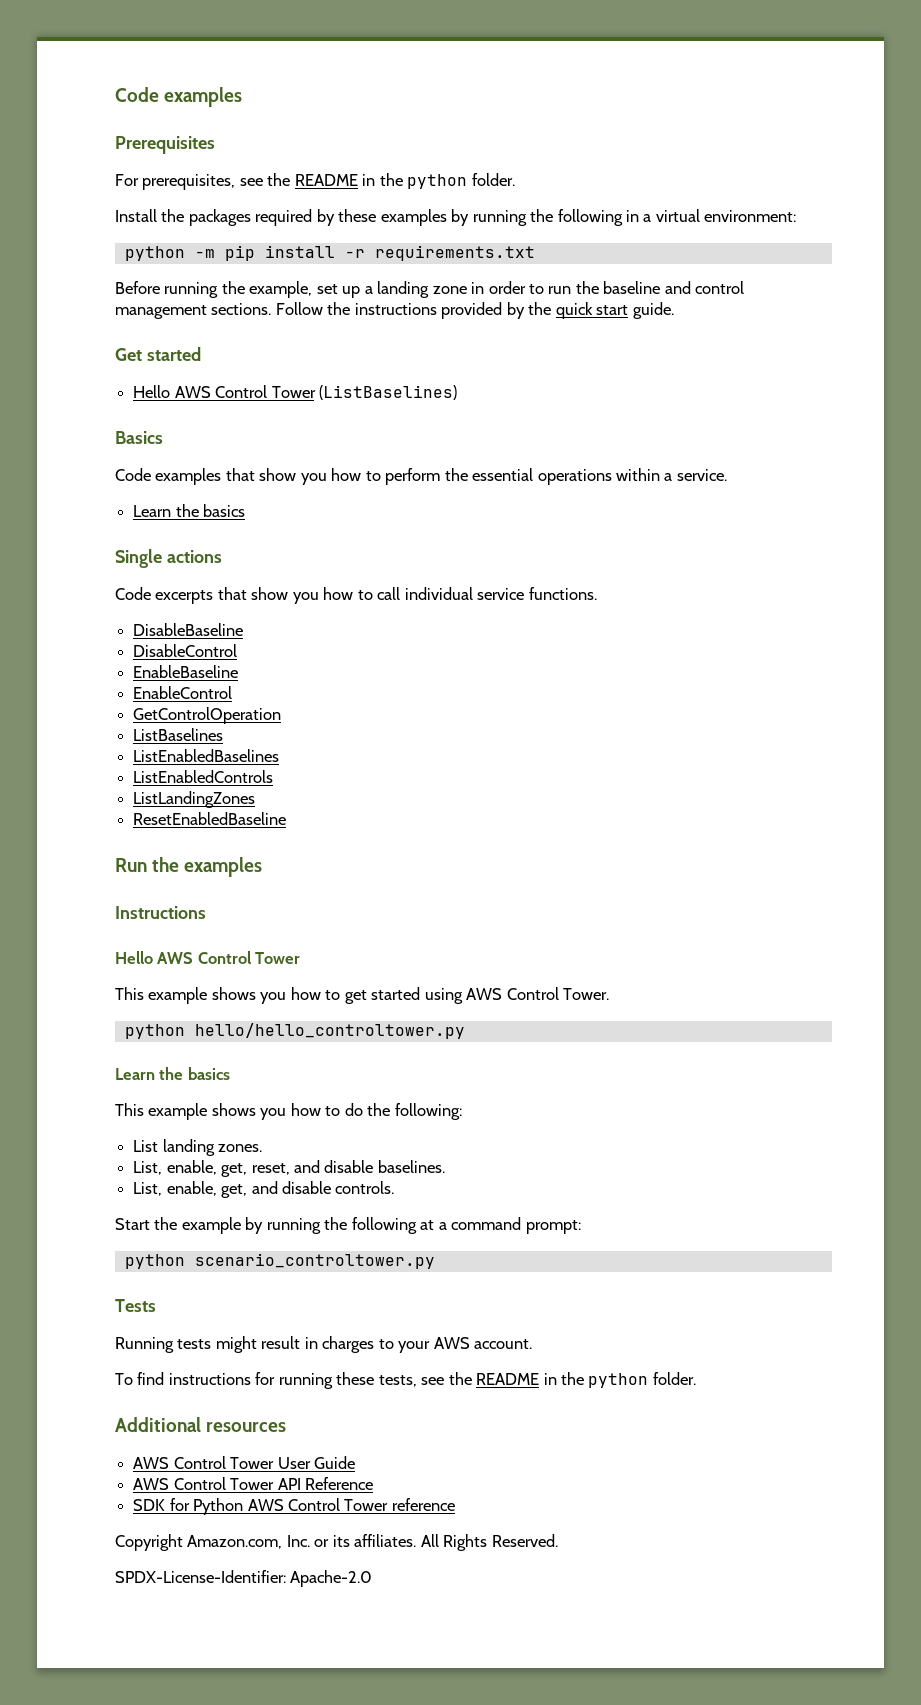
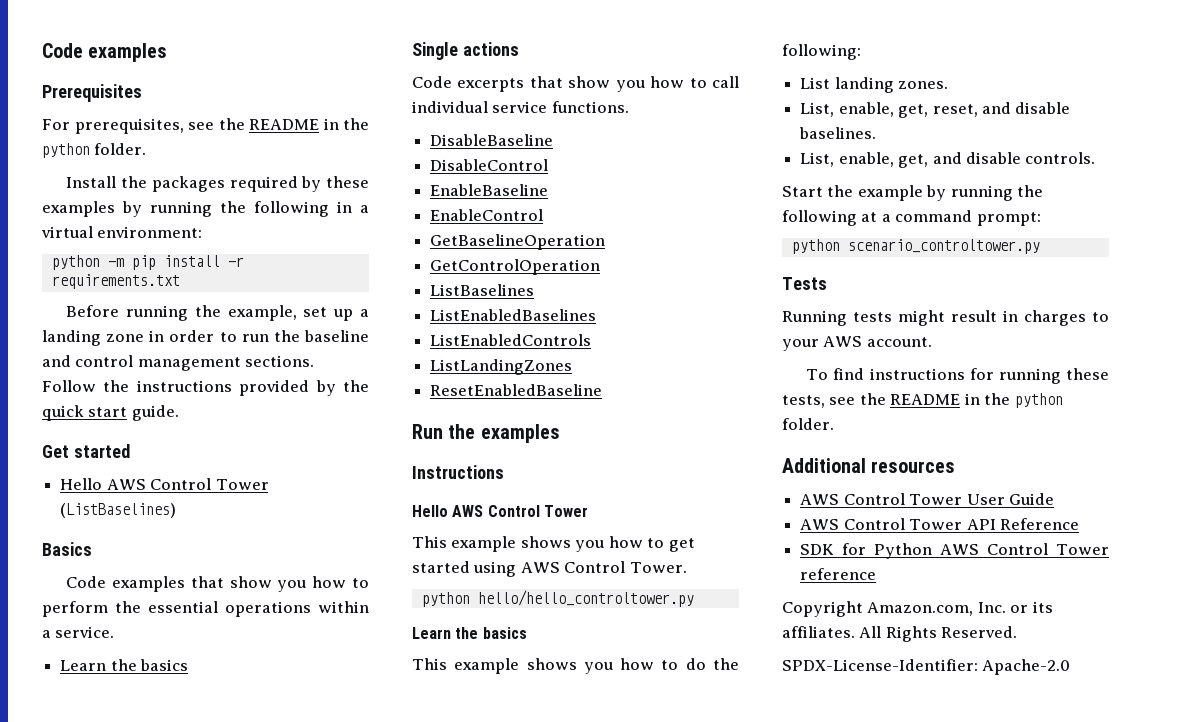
(233, 692) none -> [430,234,606,250] // GetBaselineOperation

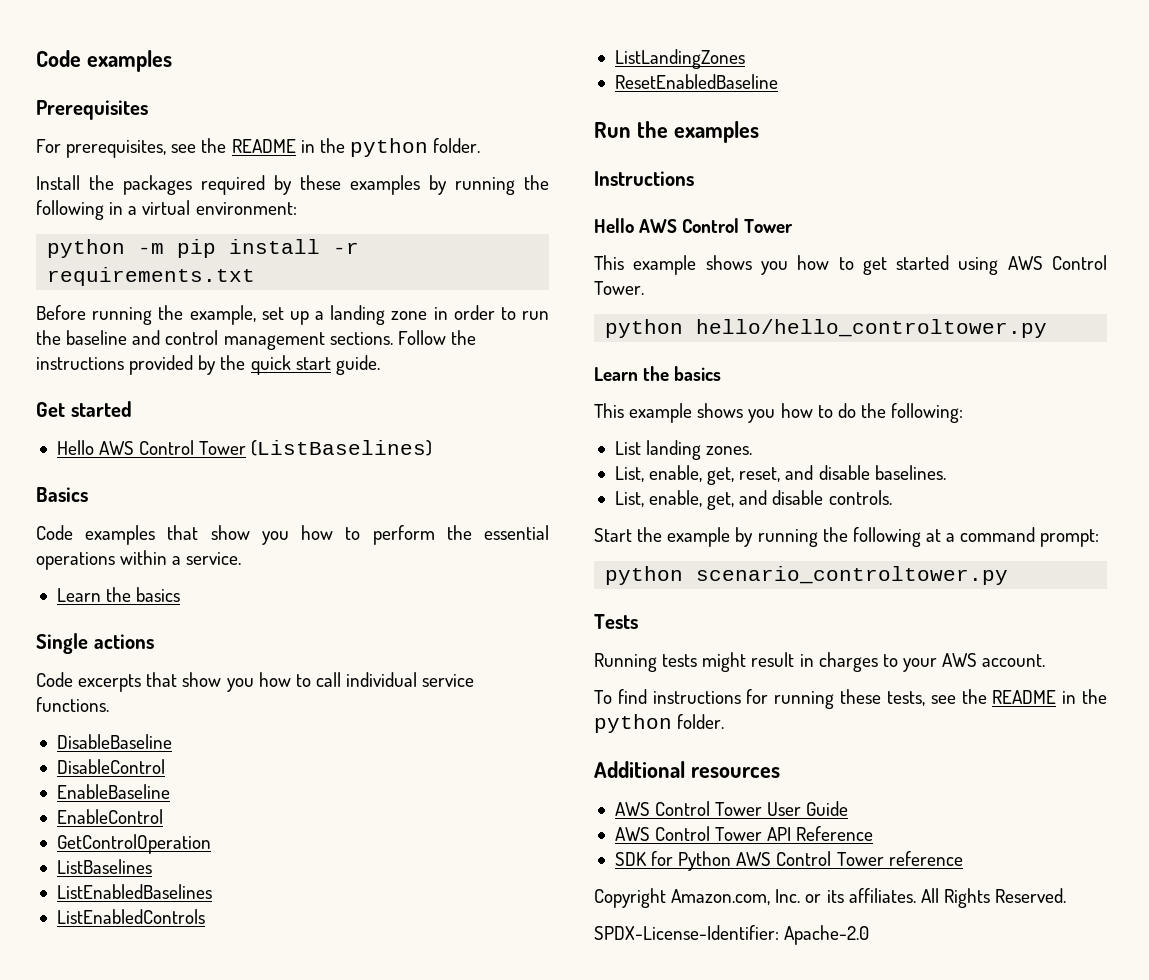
[430,234,606,250] // GetBaselineOperation -> (163, 816) none

